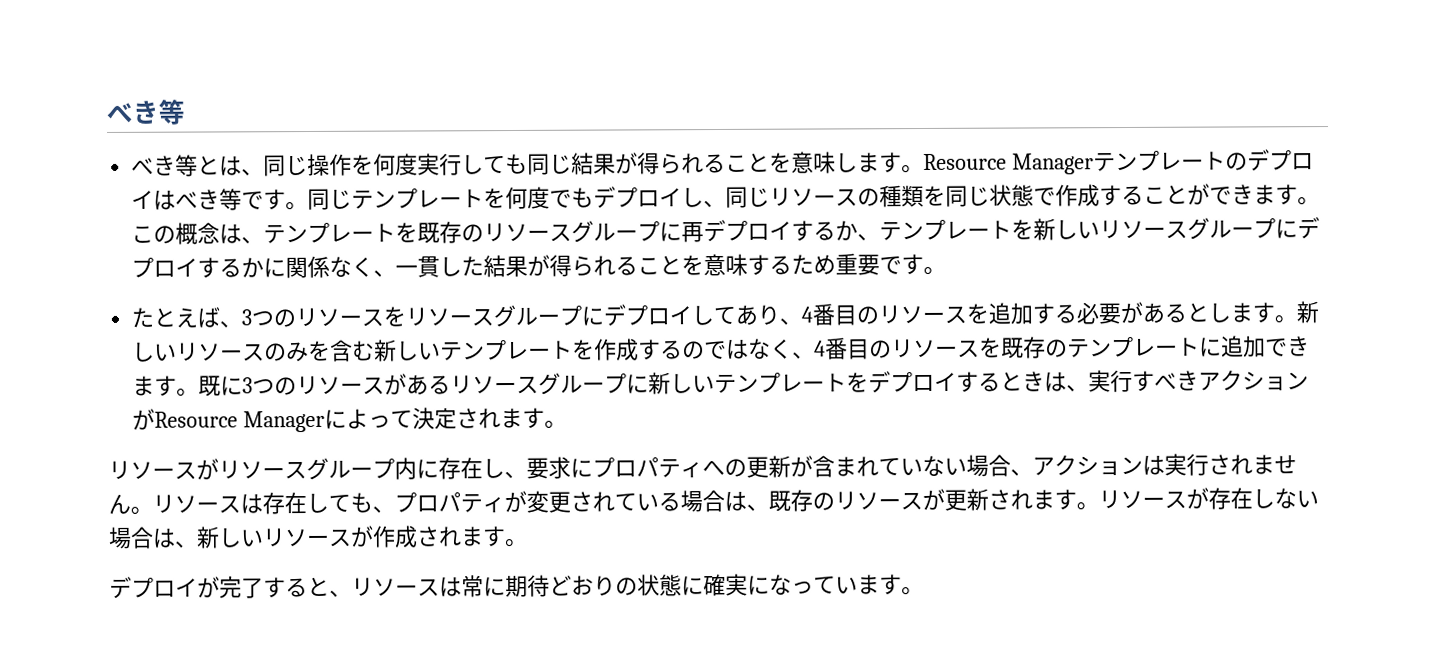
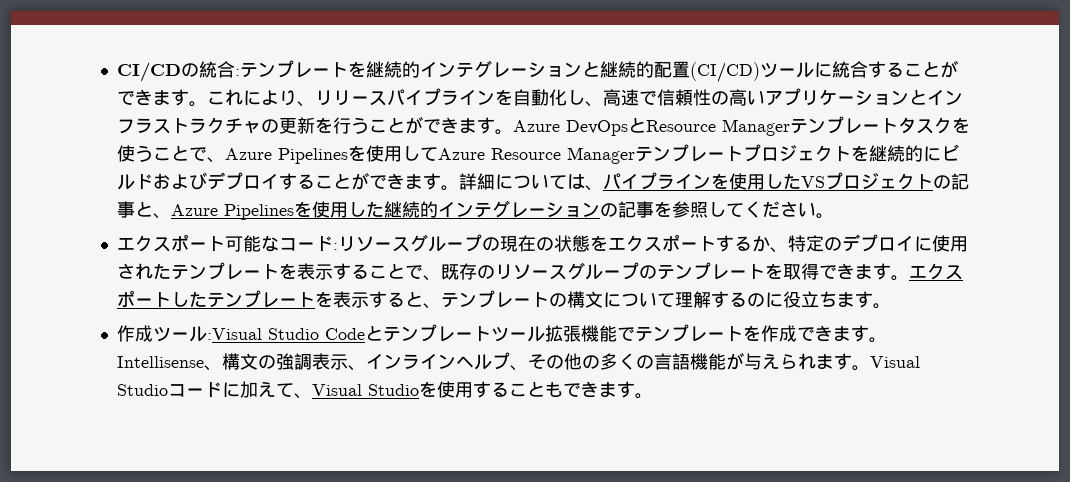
[106,99,185,125] [131,149,1315,177] [131,184,1101,211] べき等 // べき等とは、同じ操作を何度実行しても同じ結果が得られることを意味します。Resource Managerテンプレートのデプロイはべき等です。同じテンプレートを何度でもデプロイし、同じリソースの種類を同じ状態で作成 -> [116,60,868,83] CI/CDの統合:テンプレートを継続的インテグレーションと継続的配置(CI/CD)ツールに統合
[153,222,419,245] の概念は、テンプレートを -> [224,88,963,107] [116,116,970,136] [116,144,959,164] [116,172,969,191] [116,200,834,220] [116,234,968,253] [116,262,441,281] れにより、リリースパイプラインを自動化し、高速で信頼性の高いアプリケーションとインフラストラクチャの更新を行うことができます。Azure DevOpsとResource Managerテンプレートタスクを使うことで、Azure Pipelinesを使用してAzure Resource Managerテンプレートプロジェクトを継続的にビルドおよびデプロイすることができます。詳細については、パイプラインを使用したVSプロジェクトの記事と、Azure Pipelinesを使用した継続的インテグレーションの記事を参照してください。 // エクスポート可能なコード:リソースグループの現在の状態をエクスポートするか、特定のデプロイに使用されたテンプレートを表示することで、
[659,217,1321,243] [131,253,947,279] [131,301,1320,328] [132,339,442,363] に再デプロイするか、テンプレートを新しいリソースグループにデプロイするかに関係なく、一貫した結果が得られることを意味するため重要です。 // たとえば、3つのリソースをリソースグループにデプロイしてあり、4番目のリソースを追加する必要があるとします。新しいリソースのみを含む新しい -> [638,262,963,281] [116,290,891,309] [116,324,635,342] のテンプレートを取得できます。エクスポートしたテンプレートを表示すると、テンプレートの構文について理解するのに役立ちます。 // 作成ツール:Visual Studio Codeとテンプレートツール拡張機能で
[638,335,1311,360] [132,369,1310,397] [132,407,568,433] [108,453,1297,481] [108,487,1319,515] [108,525,528,549] [109,573,858,599] するのではなく、4番目のリソースを既存のテンプレートに追加できます。既に3つのリソースがあるリソースグループに新しいテンプレートをデプロイするときは、実行すべきアクションがResource Managerによって決定されます。 // リソースがリソースグループ内に存在し、要求にプロパティへの更新が含まれていない場合、アクションは実行されません。リソースは存在しても、プロパティが変更されている場合は、既存のリソースが更新されます。リソースが存在しない場合は、新しいリソースが作成されます。 // デプロイが完了すると、リソースは常に期待どおりの状態に確実になってい -> [796,325,887,343] [116,352,920,371] [116,381,599,399] できます。Intellisense、構文の強調表示、インラインヘルプ、その他の多くの言語機能が与えられます。Visual Studioコードに加えて、Visual Studioを使用することもでき

